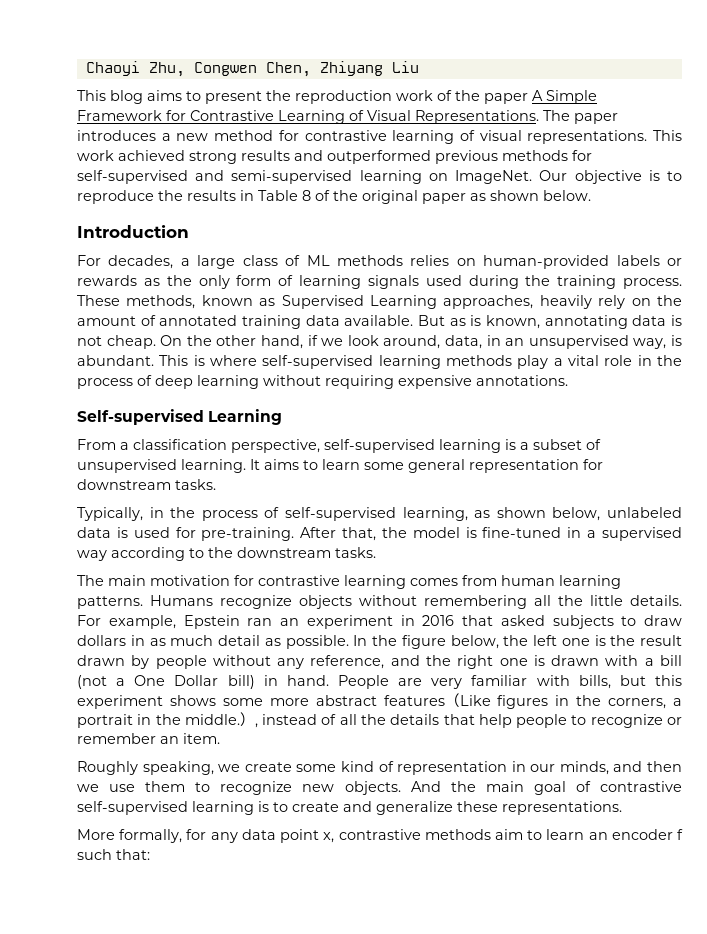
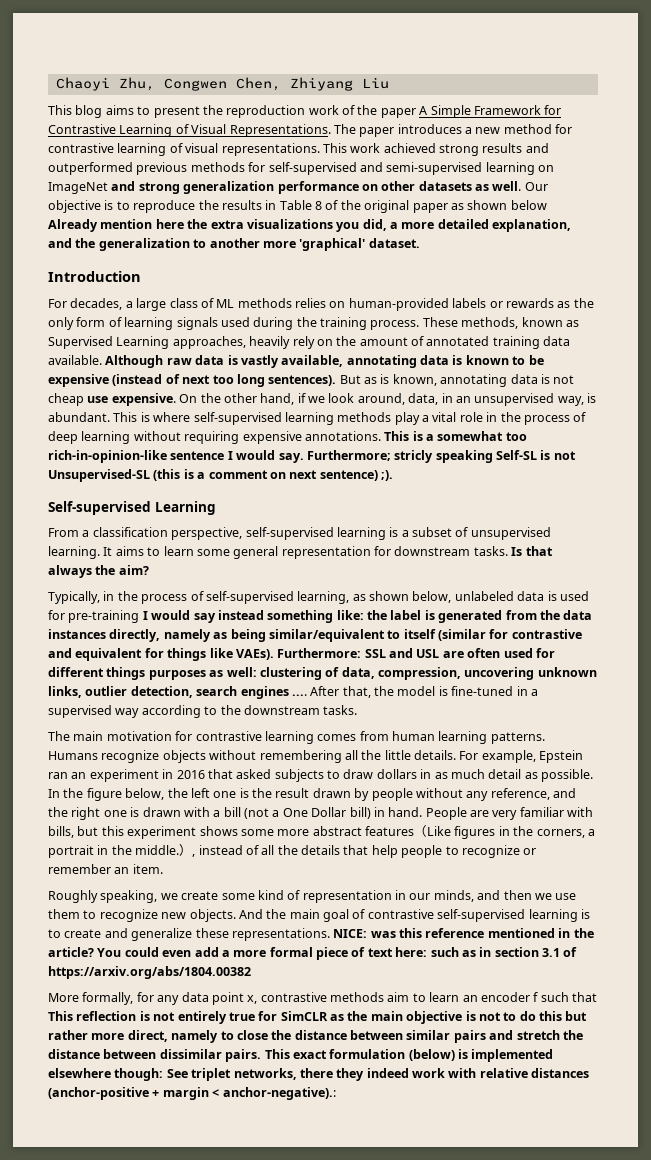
[455,170,533,184] ImageNet. -> [48,181,522,194] ImageNet and strong generalization performance on other datasets as well.
[543,190,591,201] below. -> [510,200,547,210] [48,219,572,232] [48,238,420,251] below Already mention here the extra visualizations you did, a more detailed explanation, and the generalization to another more 'graphical' dataset.
(414, 320) none -> [105,355,544,368] [48,374,337,387] Although raw data is vastly available, annotating data is known to be expensive (instead of next too long sentences).
[106,335,156,349] cheap. -> [48,393,176,406] cheap use expensive.
(568, 380) none -> [384,431,527,441] [48,450,576,463] [48,469,393,482] This is a somewhat too rich-in-opinion-like sentence I would say. Furthermore; stricly speaking Self-SL is not Unsupervised-SL (this is a comment on next sentence) ;).
(216, 484) none -> [511,546,553,556] [48,565,149,578] Is that always the aim?
[201,527,295,541] pre-training. -> [68,610,593,623] [48,629,582,642] [48,648,555,661] [48,667,597,680] [48,686,307,699] pre-training I would say instead something like: the label is generated from the data instances directly, namely as being similar/equivalent to itself (similar for contrastive and equivalent for things like VAEs). Furthermore: SSL and USL are often used for different things purposes as well: clustering of data, compression, uncovering unknown links, outlier detection, search engines ....
(622, 808) none -> [333,928,594,938] [48,947,578,960] [48,966,251,979] NICE: was this reference mentioned in the article? You could even add a more formal piece of text here: such as in section 3.1 of https://arxiv.org/abs/1804.00382
[116,849,150,860] that: -> [572,992,597,1002] [48,1011,588,1024] [48,1030,583,1043] [48,1049,554,1062] [48,1068,590,1081] [48,1087,336,1100] that This reflection is not entirely true for SimCLR as the main objective is not to do this but rather more direct, namely to close the distance between similar pairs and stretch the distance between dissimilar pairs. This exact formulation (below) is implemented elsewhere though: See triplet networks, there they indeed work with relative distances (anchor-positive + margin < anchor-negative).:

